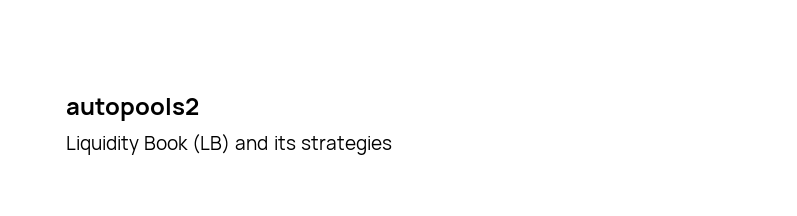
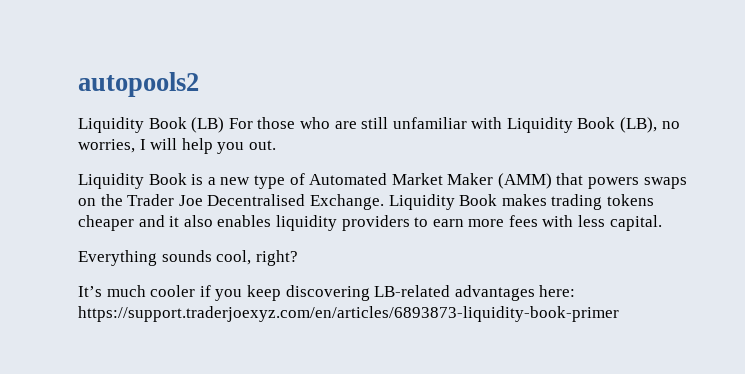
[235,136,392,155] and its strategies -> [228,117,680,133] [78,138,276,154] [78,173,687,189] [78,194,654,210] [78,215,662,231] [78,250,298,266] [78,285,576,301] [78,306,619,322] For those who are still unfamiliar with Liquidity Book (LB), no worries, I will help you out. // Liquidity Book is a new type of Automated Market Maker (AMM) that powers swaps on the Trader Joe Decentralised Exchange. Liquidity Book makes trading tokens cheaper and it also enables liquidity providers to earn more fees with less capital. // Everything sounds cool, right? // It’s much cooler if you keep discovering LB-related advantages here: https://support.traderjoexyz.com/en/articles/6893873-liquidity-book-primer

